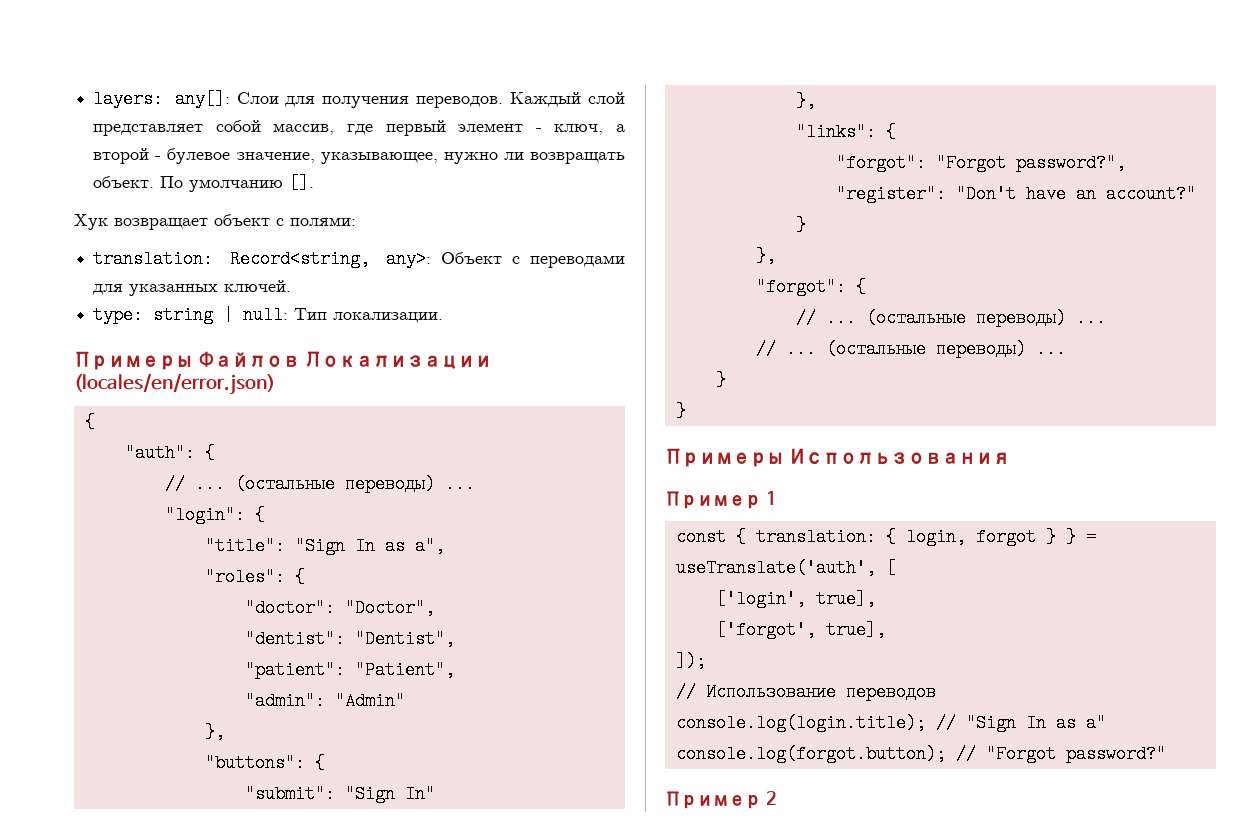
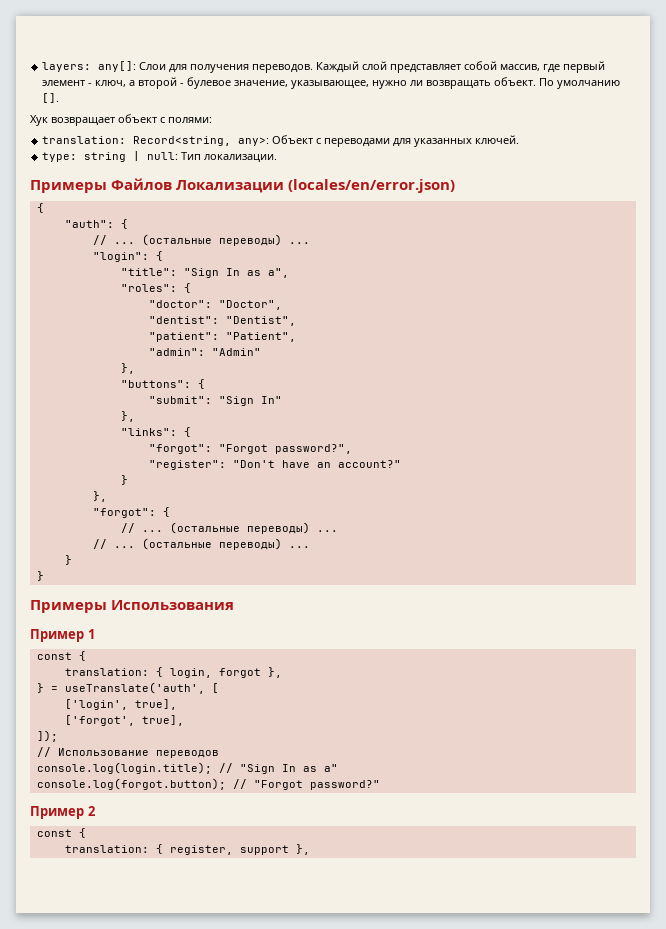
(746, 537) none -> (86, 656) //
[1045,528,1056,546] } -> [267,667,282,678] }, //
(777, 798) none -> [36,828,86,838] [64,844,310,855] // const { // translation: { register, support },

